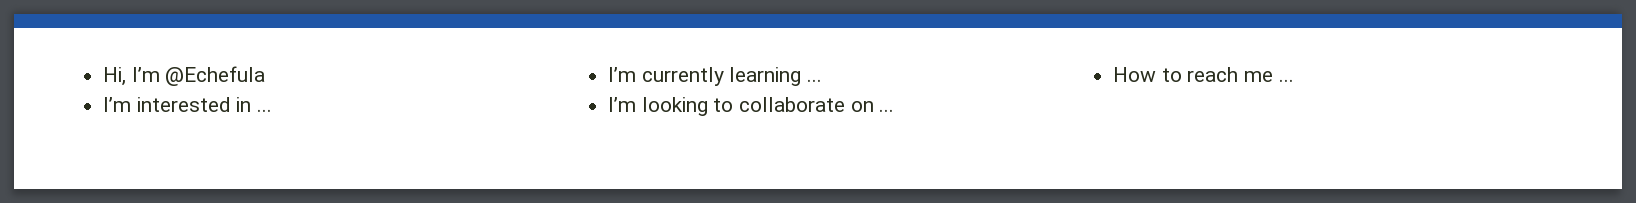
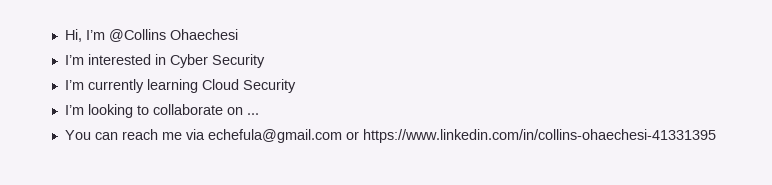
[165,66,266,86] @Echefula -> [108,29,238,42] @Collins Ohaechesi
[257,109,273,112] ... -> [169,54,265,68] Cyber Security
[807,79,823,82] ... -> [201,79,296,93] Cloud Security
[1113,67,1294,82] How to reach me ... -> [64,129,716,143] You can reach me via echefula@gmail.com or https://www.linkedin.com/in/collins-ohaechesi-41331395

